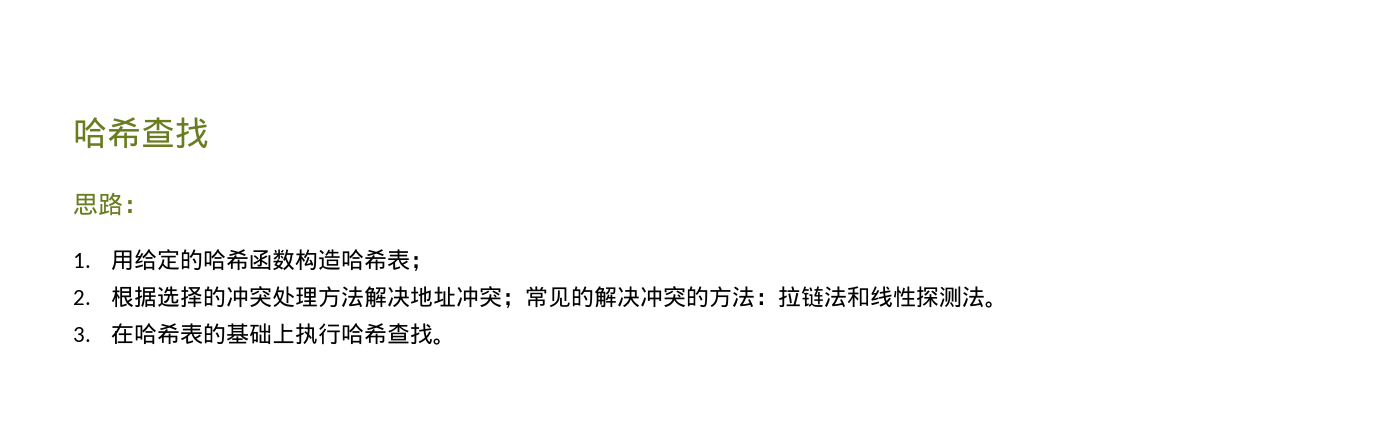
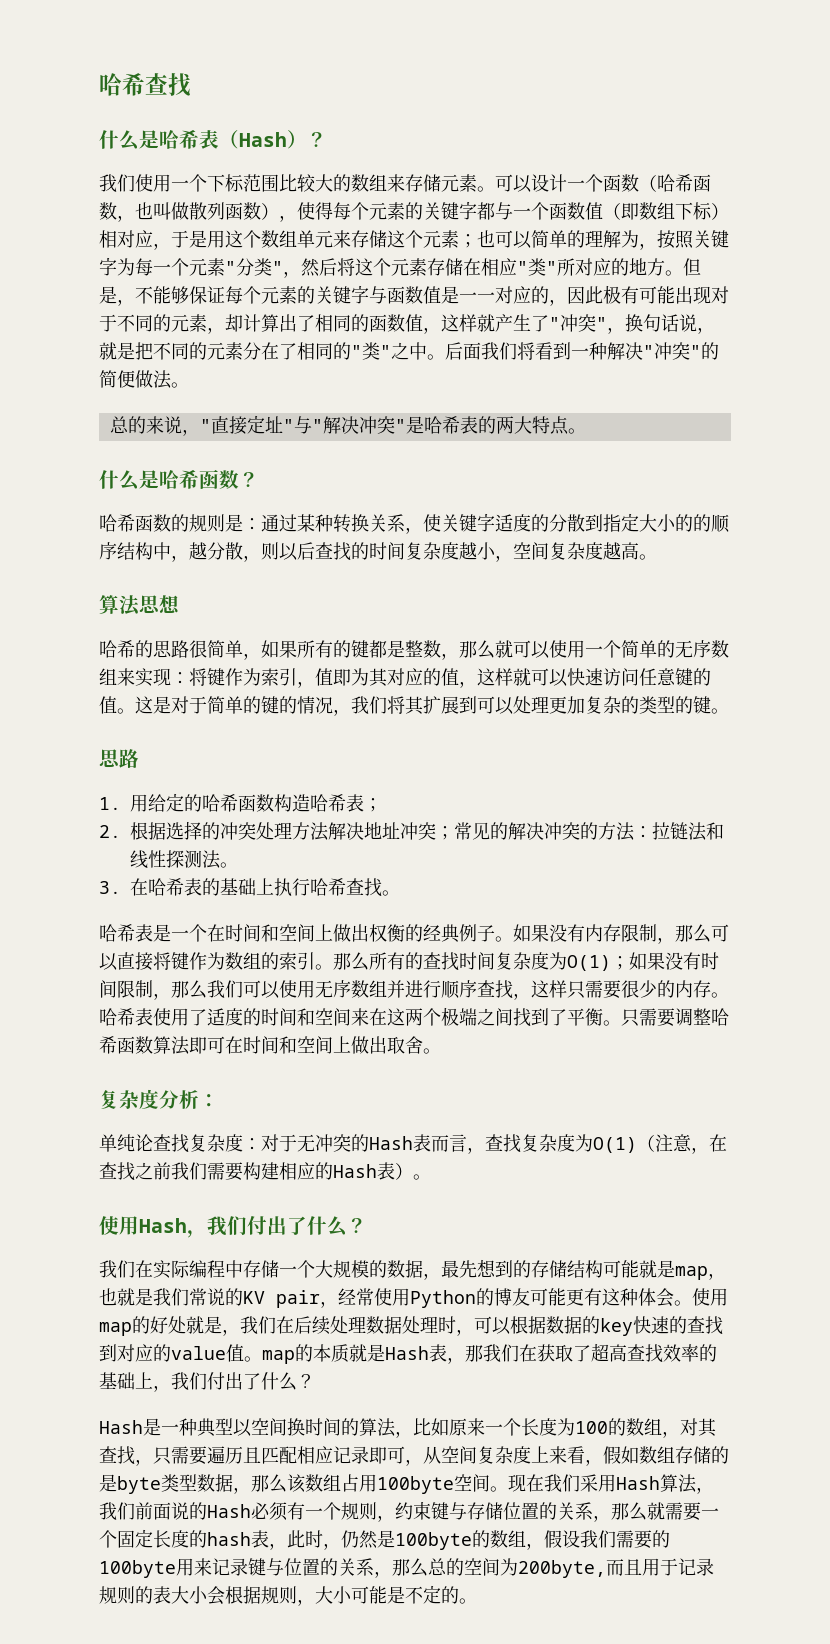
[73,192,148,216] 思路： -> [99,129,327,150] [99,174,711,193] [99,201,729,222] [99,230,729,250] [99,257,701,278] [99,285,729,306] [99,314,715,334] [99,342,719,360] [99,370,189,389] [109,415,586,436] [99,469,259,490] [99,513,730,534] [99,542,657,562] [99,595,180,616] [99,640,729,660] [99,668,711,688] [99,696,729,716] [99,749,139,768] 什么是哈希表（Hash）？ // 我们使用一个下标范围比较大的数组来存储元素。可以设计一个函数（哈希函数，也叫做散列函数），使得每个元素的关键字都与一个函数值（即数组下标）相对应，于是用这个数组单元来存储这个元素；也可以简单的理解为，按照关键字为每一个元素"分类"，然后将这个元素存储在相应"类"所对应的地方。但是，不能够保证每个元素的关键字与函数值是一一对应的，因此极有可能出现对于不同的元素，却计算出了相同的函数值，这样就产生了"冲突"，换句话说，就是把不同的元素分在了相同的"类"之中。后面我们将看到一种解决"冲突"的简便做法。 // 总的来说，"直接定址"与"解决冲突"是哈希表的两大特点。 // 什么是哈希函数？ // 哈希函数的规则是：通过某种转换关系，使关键字适度的分散到指定大小的的顺序结构中，越分散，则以后查找的时间复杂度越小，空间复杂度越高。 // 算法思想 // 哈希的思路很简单，如果所有的键都是整数，那么就可以使用一个简单的无序数组来实现：将键作为索引，值即为其对应的值，这样就可以快速访问任意键的值。这是对于简单的键的情况，我们将其扩展到可以处理更加复杂的类型的键。 // 思路
(457, 341) none -> [99,924,729,944] [99,952,719,971] [99,980,729,1000] [99,1007,729,1027] [99,1036,441,1055] [99,1089,219,1109] [99,1134,727,1154] [99,1162,431,1181] [99,1215,367,1238] [99,1259,726,1280] [99,1288,728,1308] [99,1316,723,1336] [99,1343,717,1364] [99,1372,315,1392] [99,1418,717,1438] [99,1446,729,1466] [99,1474,714,1494] [99,1502,719,1522] [99,1529,670,1550] [99,1558,714,1578] [99,1585,477,1606] // 哈希表是一个在时间和空间上做出权衡的经典例子。如果没有内存限制，那么可以直接将键作为数组的索引。那么所有的查找时间复杂度为O(1)；如果没有时间限制，那么我们可以使用无序数组并进行顺序查找，这样只需要很少的内存。哈希表使用了适度的时间和空间来在这两个极端之间找到了平衡。只需要调整哈希函数算法即可在时间和空间上做出取舍。 // 复杂度分析： // 单纯论查找复杂度：对于无冲突的Hash表而言，查找复杂度为O(1)（注意，在查找之前我们需要构建相应的Hash表）。 // 使用Hash，我们付出了什么？ // 我们在实际编程中存储一个大规模的数据，最先想到的存储结构可能就是map，也就是我们常说的KV pair，经常使用Python的博友可能更有这种体会。使用map的好处就是，我们在后续处理数据处理时，可以根据数据的key快速的查找到对应的value值。map的本质就是Hash表，那我们在获取了超高查找效率的基础上，我们付出了什么？ // Hash是一种典型以空间换时间的算法，比如原来一个长度为100的数组，对其查找，只需要遍历且匹配相应记录即可，从空间复杂度上来看，假如数组存储的是byte类型数据，那么该数组占用100byte空间。现在我们采用Hash算法，我们前面说的Hash必须有一个规则，约束键与存储位置的关系，那么就需要一个固定长度的hash表，此时，仍然是100byte的数组，假设我们需要的100byte用来记录键与位置的关系，那么总的空间为200byte,而且用于记录规则的表大小会根据规则，大小可能是不定的。

